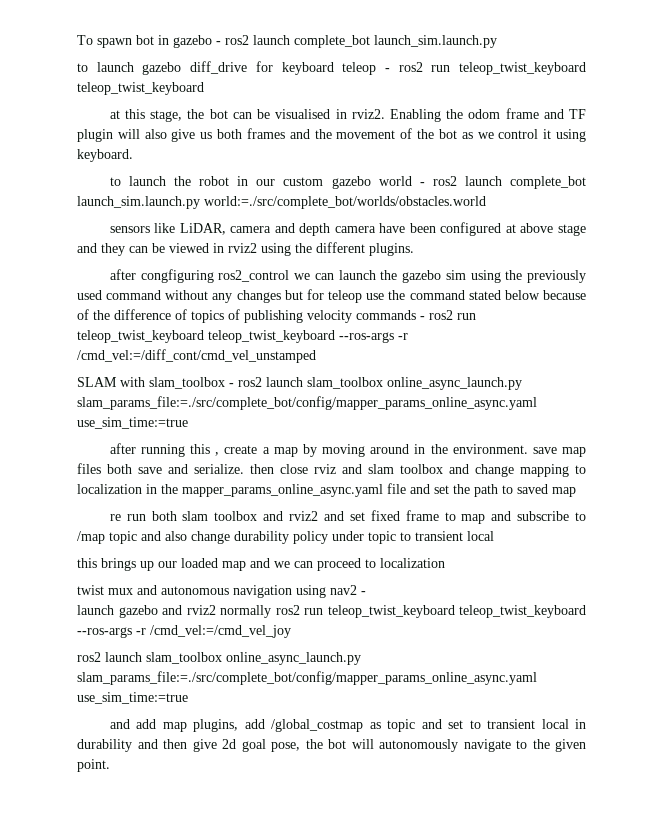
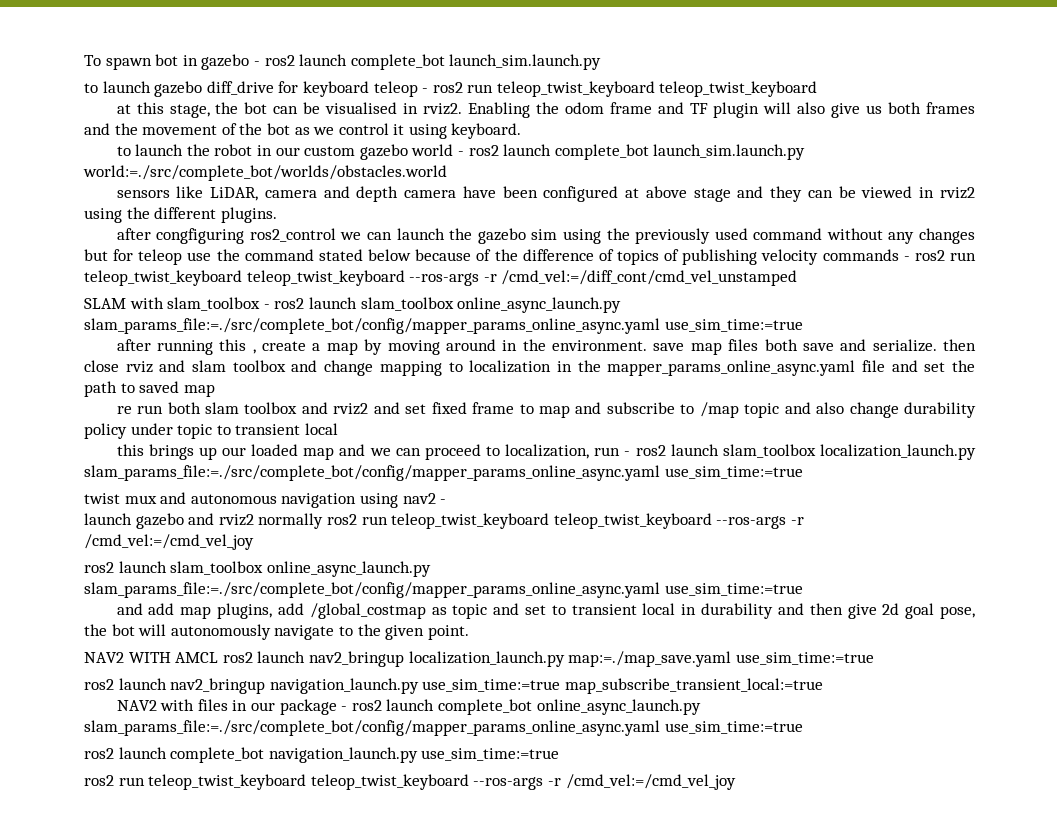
[380,558,445,568] localization -> [505,444,977,460] [84,465,803,481] localization, run - ros2 launch slam_toolbox localization_launch.py slam_params_file:=./src/complete_bot/config/mapper_params_online_async.yaml use_sim_time:=true
(110, 765) none -> [84,651,874,667] [84,678,823,694] [116,699,701,715] [84,720,803,736] [84,747,560,763] [84,774,736,790] // NAV2 WITH AMCL ros2 launch nav2_bringup localization_launch.py map:=./map_save.yaml use_sim_time:=true // ros2 launch nav2_bringup navigation_launch.py use_sim_time:=true map_subscribe_transient_local:=true // NAV2 with files in our package - ros2 launch complete_bot online_async_launch.py slam_params_file:=./src/complete_bot/config/mapper_params_online_async.yaml use_sim_time:=true // ros2 launch complete_bot navigation_launch.py use_sim_time:=true // ros2 run teleop_twist_keyboard teleop_twist_keyboard --ros-args -r /cmd_vel:=/cmd_vel_joy

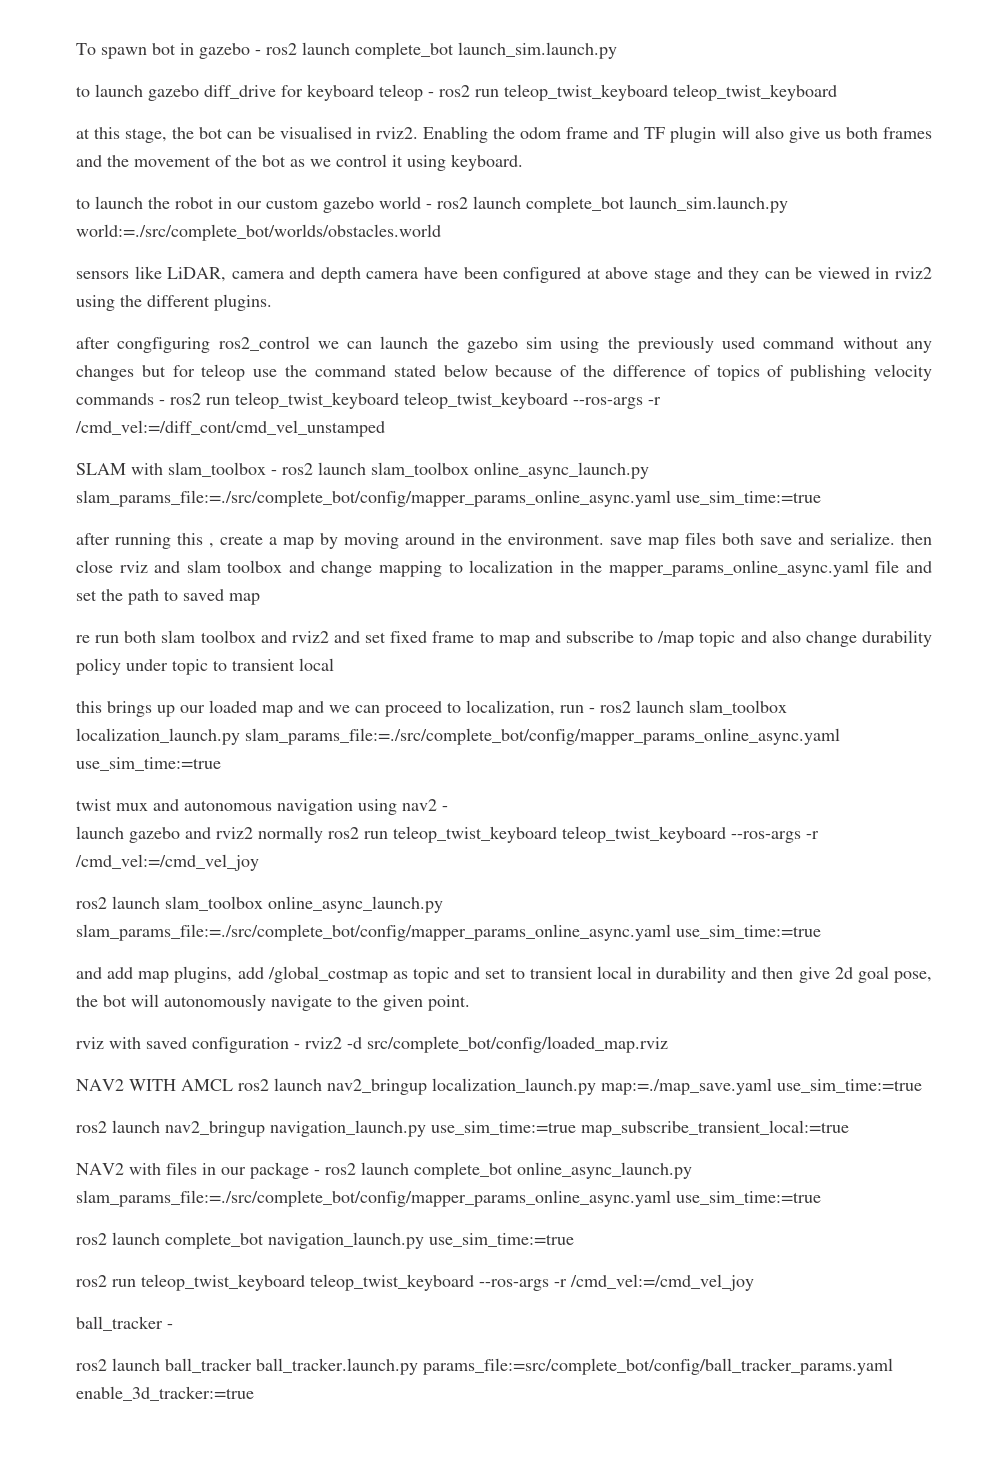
(469, 632) none -> [76,1036,668,1053] // rviz with saved configuration - rviz2 -d src/complete_bot/config/loaded_map.rviz
(736, 782) none -> [76,1316,173,1331] [76,1358,893,1375] [76,1386,254,1401] // ball_tracker - // ros2 launch ball_tracker ball_tracker.launch.py params_file:=src/complete_bot/config/ball_tracker_params.yaml enable_3d_tracker:=true

